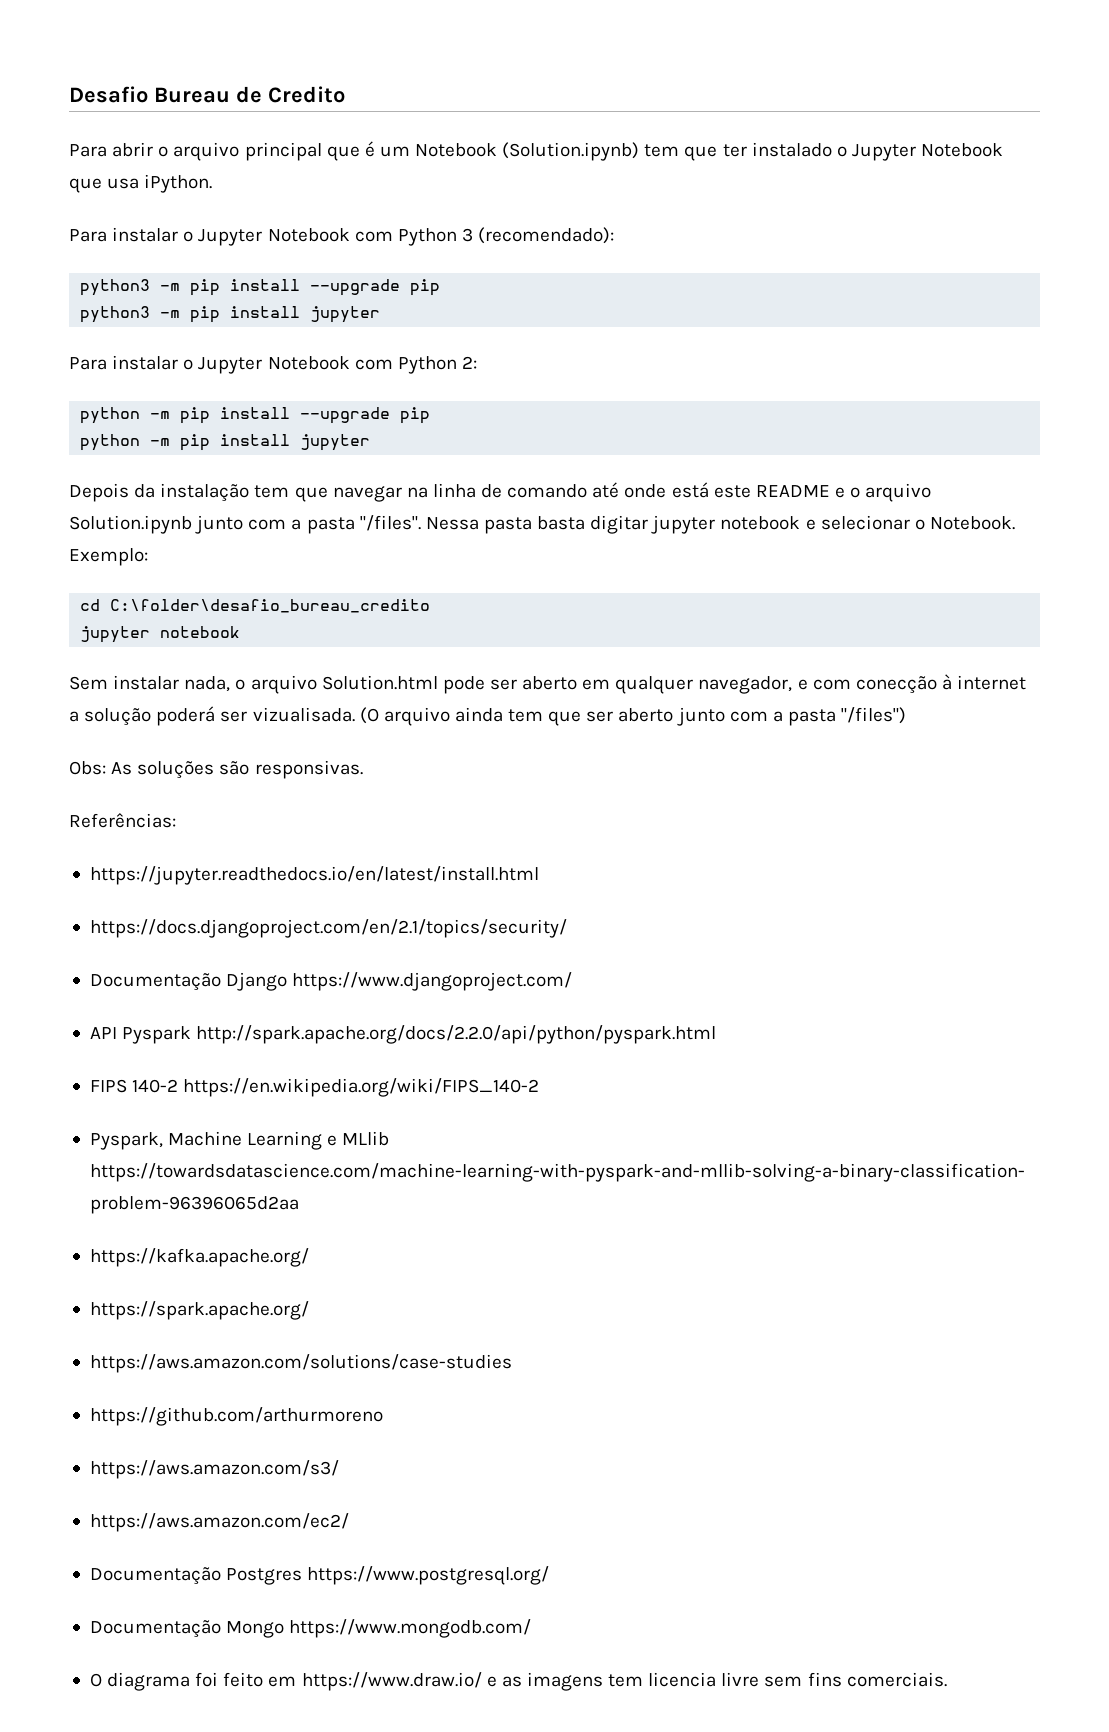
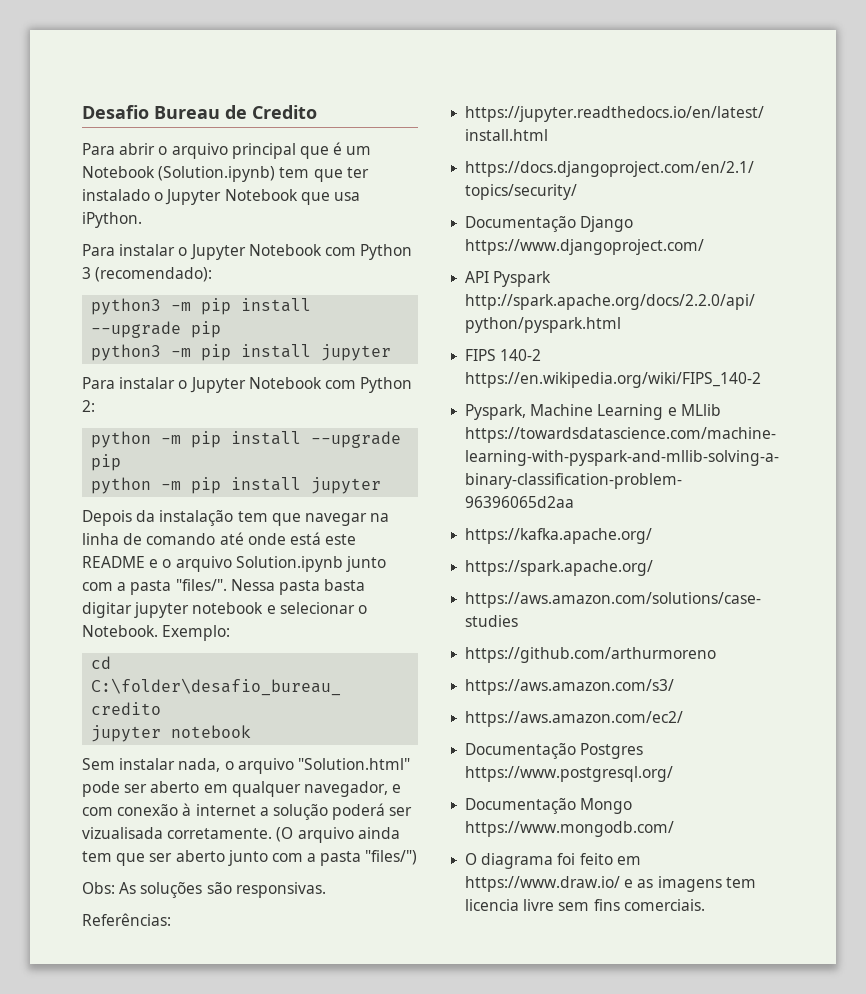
[359,515,421,531] "/files". -> [175,579,227,591] "files/".
[321,675,438,690] Solution.html -> [297,758,410,770] "Solution.html"
[855,676,937,694] conecção -> [117,804,179,816] conexão
[252,707,355,722] vizualisada. -> [82,827,273,839] vizualisada corretamente.
[841,707,907,724] "/files") -> [365,850,418,865] "files/")

